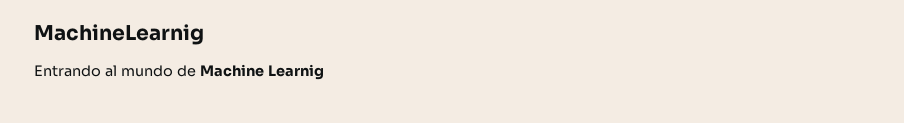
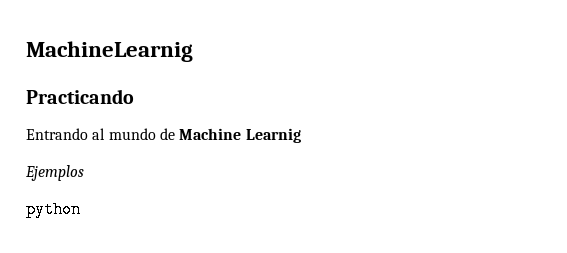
(204, 34) none -> [26,89,134,104] // Practicando
(324, 72) none -> [25,165,84,181] [26,201,81,218] // Ejemplos // python

